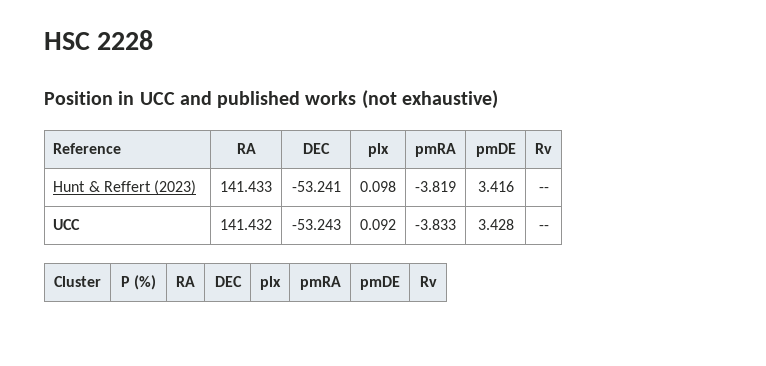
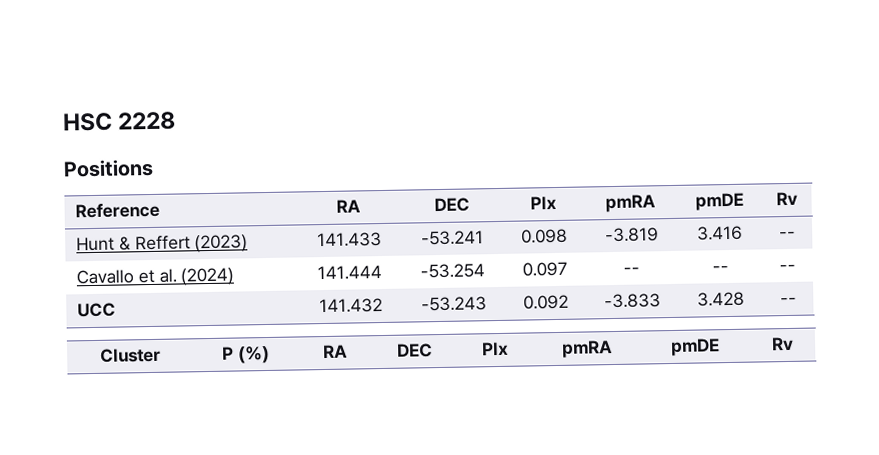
[44,90,498,109] Position in UCC and published works (not exhaustive) -> [63,158,154,178] Positions
[368,143,389,157] plx -> [530,195,557,210] Plx
(549, 189) none -> [76,267,235,286] [317,265,382,281] [420,263,485,279] [521,261,568,277] [623,267,640,274] [711,266,729,273] [779,264,796,272] // Cavallo et al. (2024) | 141.444 | -53.254 | 0.097 | -- | -- | --
[260,276,281,290] plx -> [480,341,509,356] Plx

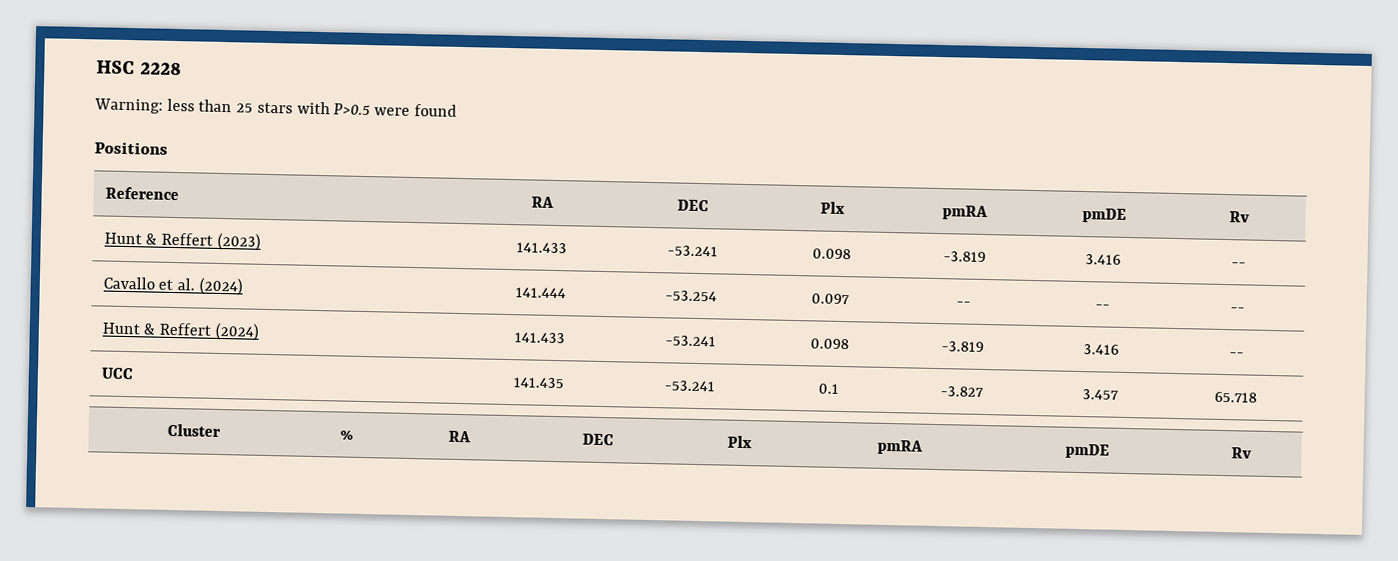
(177, 121) none -> [94,98,457,117] // Warning: less than 25 stars with P>0.5 were found
[77,302,117,318] [318,298,383,314] [420,296,487,312] [522,294,569,310] [604,293,661,309] [697,291,745,307] [780,297,797,305] UCC | 141.432 | -53.243 | 0.092 | -3.833 | 3.428 | -- -> [101,322,259,341] [513,332,565,344] [664,335,716,347] [809,338,849,350] [940,341,984,352] [1083,344,1119,355] [1229,352,1244,358] [100,367,134,380] [512,377,564,389] [663,380,715,392] [817,383,839,394] [939,386,984,397] [1082,389,1119,400] [1214,391,1257,403] Hunt & Reffert (2024) | 141.433 | -53.241 | 0.098 | -3.819 | 3.416 | -- // UCC | 141.435 | -53.241 | 0.1 | -3.827 | 3.457 | 65.718
[222,345,270,364] P (%) -> [340,430,353,440] %

